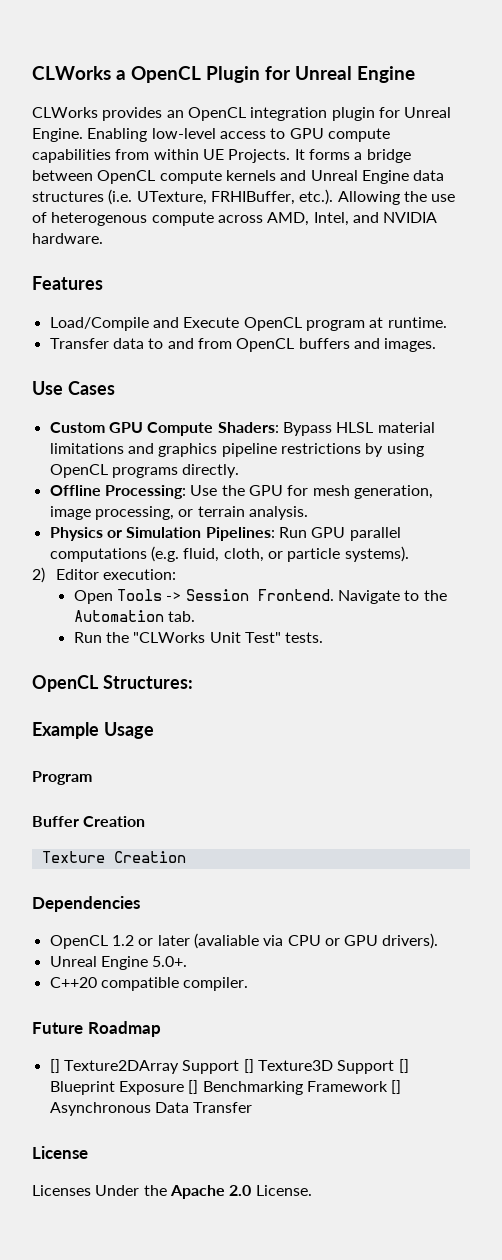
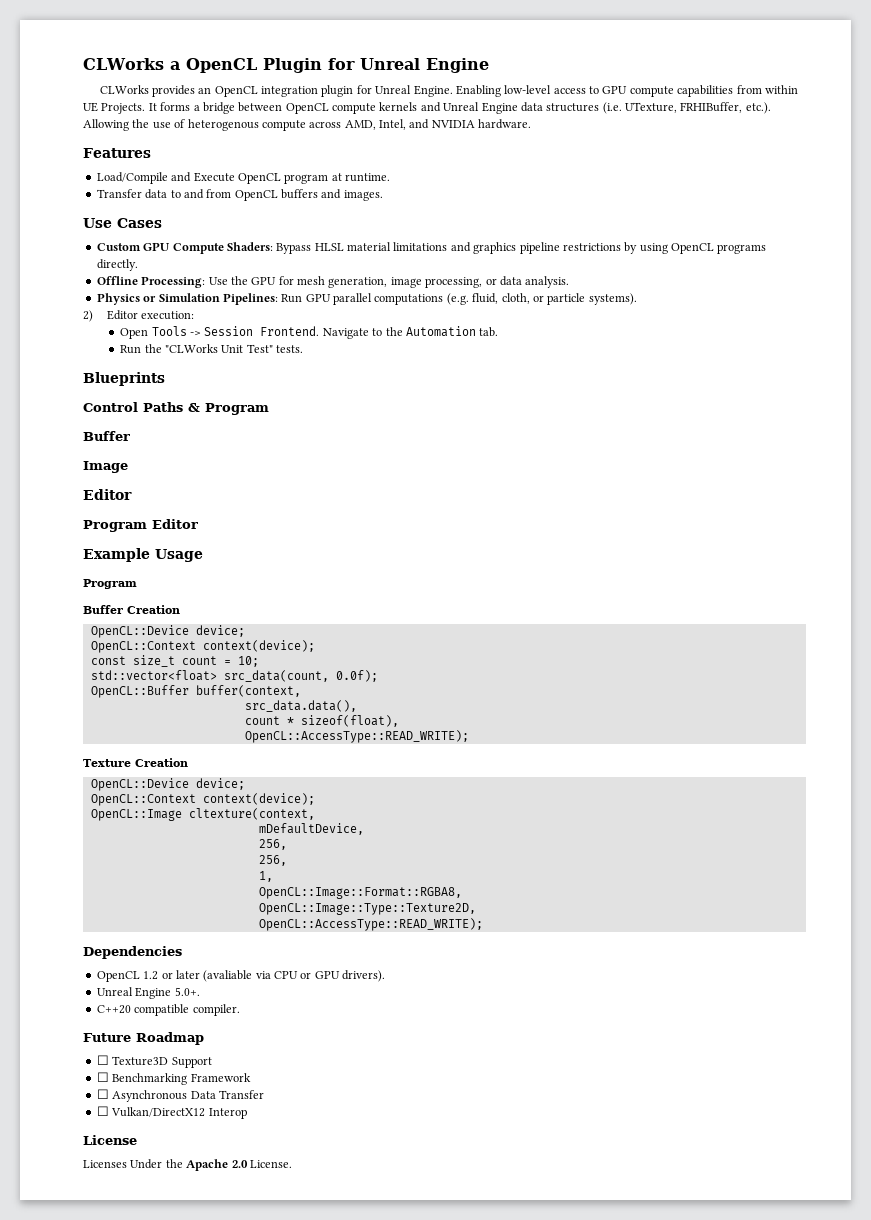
[197,506,245,517] terrain -> [499,276,522,286] data
[32,675,193,692] OpenCL Structures: -> [83,372,165,386] [83,402,269,415] [83,431,130,441] [83,461,128,473] [83,489,132,500] [83,519,198,532] Blueprints // Control Paths & Program // Buffer // Image // Editor // Program Editor
[41,851,186,863] Texture Creation -> [90,625,245,638] [90,640,315,653] [90,655,259,667] [90,670,378,682] [90,685,301,698] [244,700,357,712] [244,715,399,727] [244,730,469,743] [83,758,188,767] [90,778,245,791] [90,793,315,806] [90,808,315,821] [258,823,364,835] [258,839,287,850] [258,855,287,866] [258,871,273,882] [258,887,462,899] [258,903,476,915] [258,918,483,931] OpenCL::Device device; // OpenCL::Context context(device); // const size_t count = 10; // std::vector<float> src_data(count, 0.0f); // OpenCL::Buffer buffer(context, // src_data.data(), // count * sizeof(float), // OpenCL::AccessType::READ_WRITE); // Texture Creation // OpenCL::Device device; // OpenCL::Context context(device); // OpenCL::Image cltexture(context, // mDefaultDevice, // 256, // 256, // 1, // OpenCL::Image::Format::RGBA8, // OpenCL::Image::Type::Texture2D, // OpenCL::AccessType::READ_WRITE);
[49,1059,409,1074] [49,1080,199,1095] [] Texture2DArray Support [] Texture3D Support [] Blueprint Exposure [] -> [96,1055,212,1068] [96,1072,109,1082] ☐ Texture3D Support // ☐
[391,1080,402,1094] [] -> [96,1089,109,1099] // ☐
(253, 1107) none -> [96,1106,247,1119] // ☐ Vulkan/DirectX12 Interop

